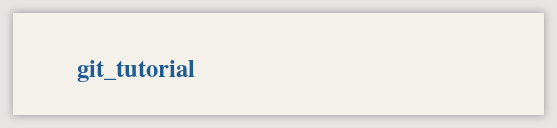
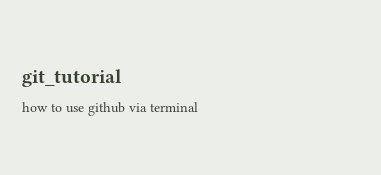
(195, 71) none -> [22,102,198,116] // how to use github via terminal

